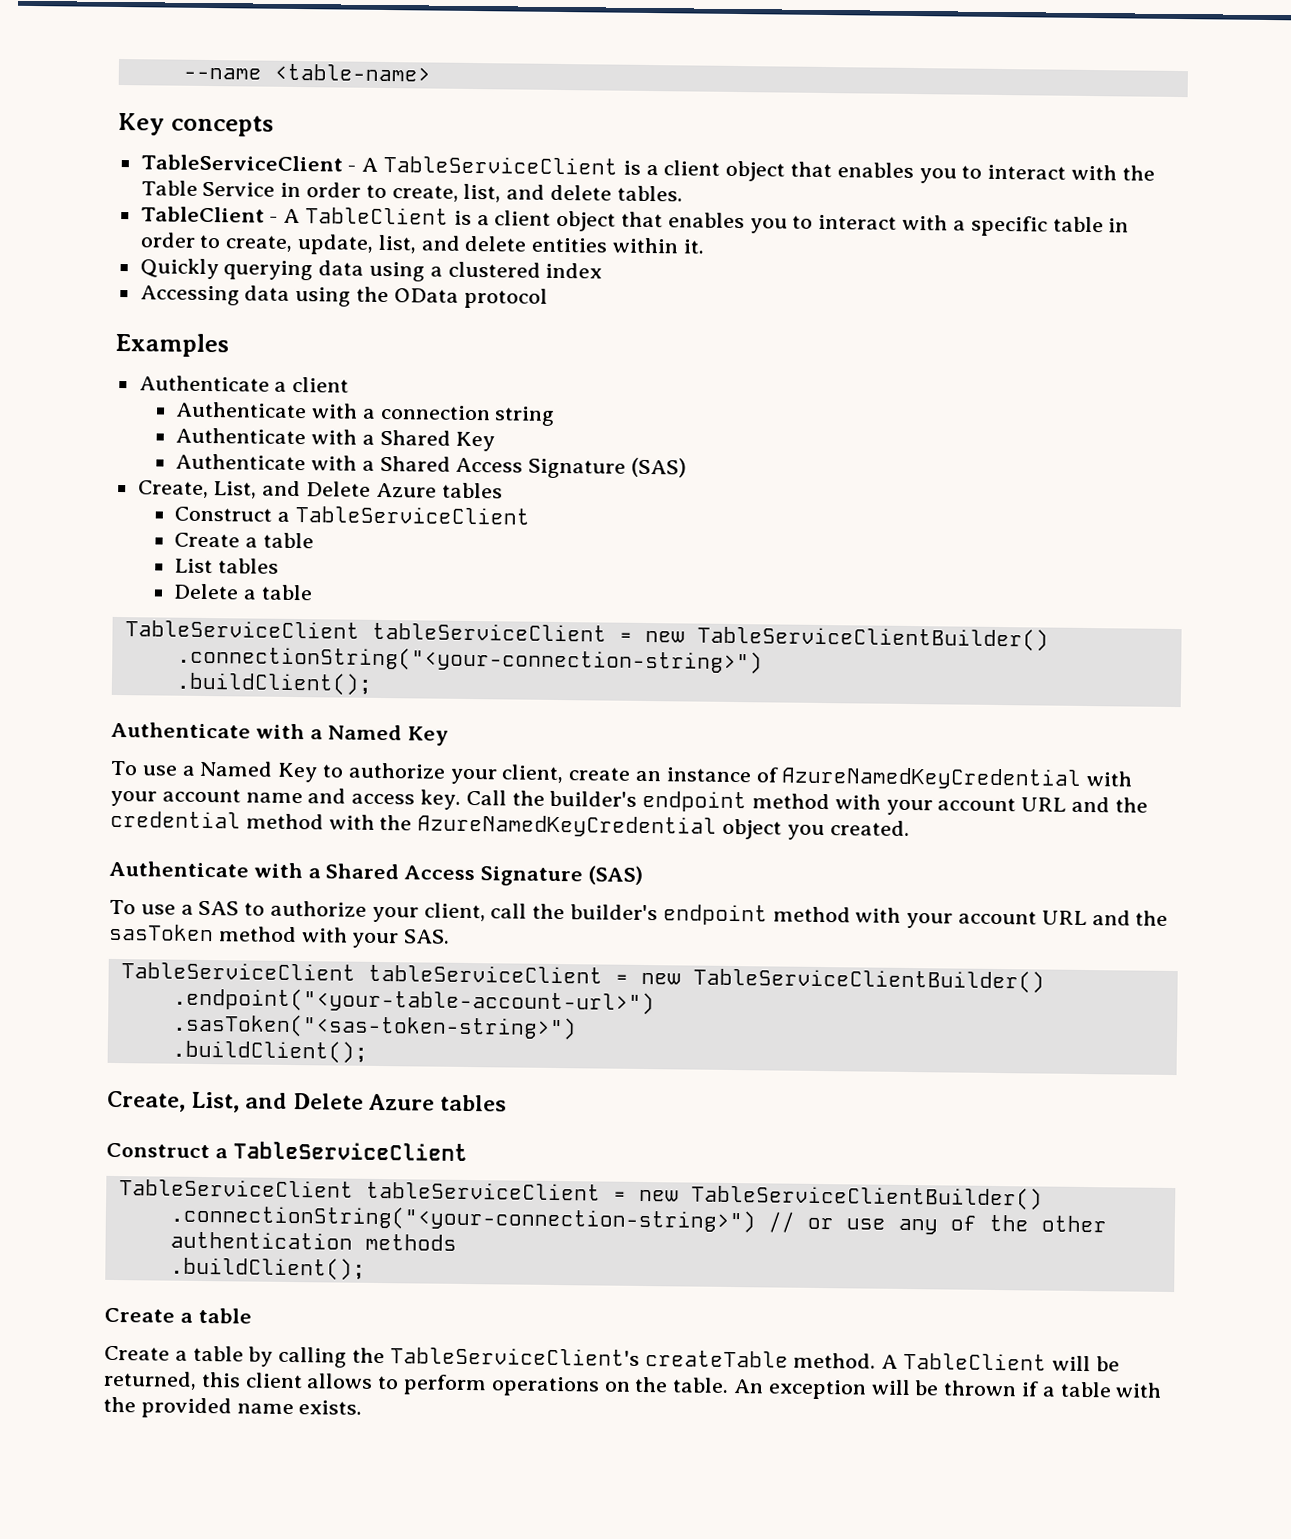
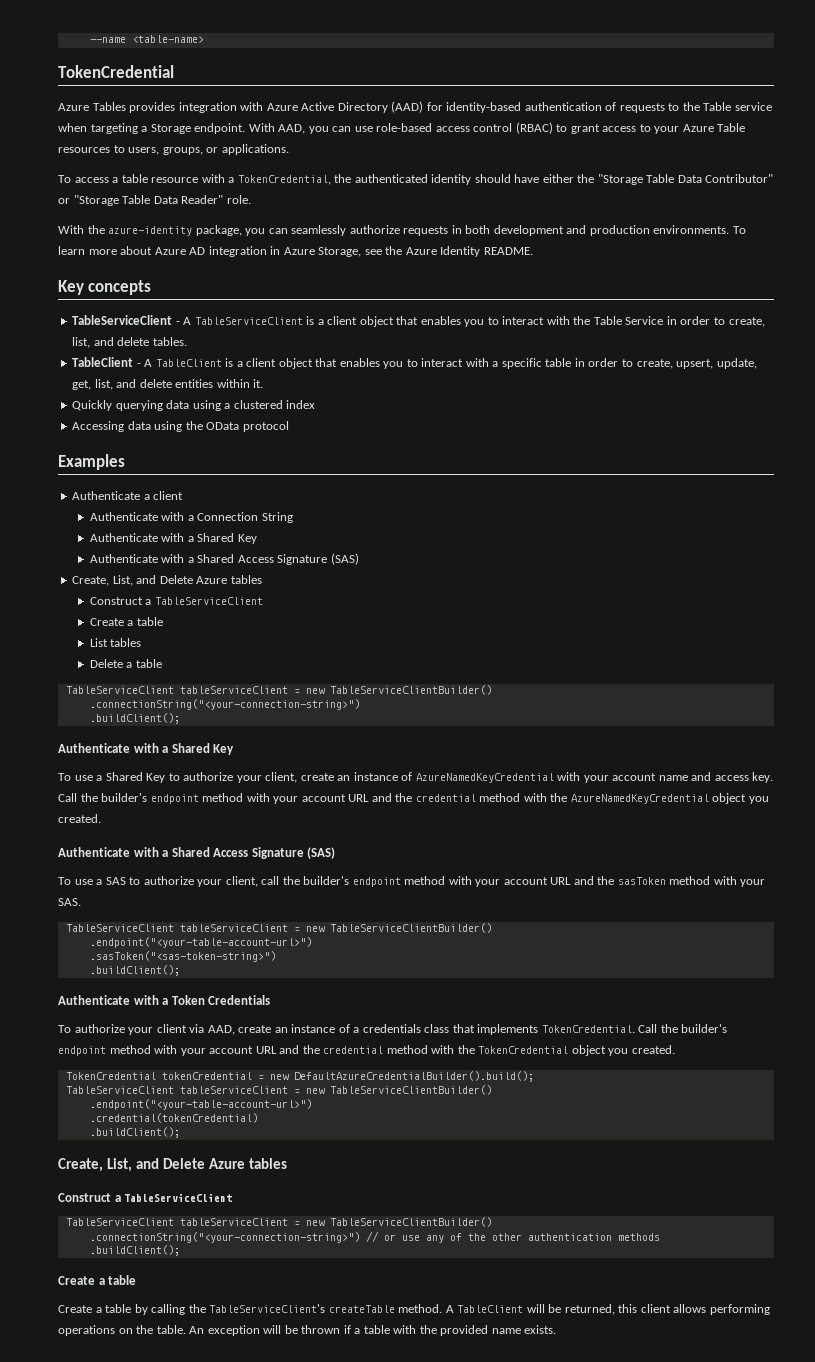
(431, 72) none -> [58,65,174,78] [58,101,772,113] [58,122,746,134] [58,144,289,155] [58,174,774,185] [58,195,251,206] [58,225,746,236] [58,246,533,257] // TokenCredential // Azure Tables provides integration with Azure Active Directory (AAD) for identity-based authentication of requests to the Table service when targeting a Storage endpoint. With AAD, you can use role-based access control (RBAC) to grant access to your Azure Table resources to users, groups, or applications. // To access a table resource with a TokenCredential, the authenticated identity should have either the "Storage Table Data Contributor" or "Storage Table Data Reader" role. // With the azure-identity package, you can seamlessly authorize requests in both development and production environments. To learn more about Azure AD integration in Azure Storage, see the Azure Identity README.
[297,234,375,255] update, -> [676,358,757,369] [72,380,92,390] upsert, update, get,
[379,404,556,426] connection string -> [197,512,293,523] Connection String
[327,724,403,741] Named -> [171,743,210,753] Shared
[199,760,274,777] Named -> [105,772,143,781] Shared
(368, 1051) none -> [58,995,271,1005] [58,1024,728,1035] [58,1045,675,1056] [65,1071,534,1082] [65,1085,492,1095] [89,1099,312,1110] [89,1113,258,1123] [89,1127,180,1138] // Authenticate with a Token Credentials // To authorize your client via AAD, create an instance of a credentials class that implements TokenCredential. Call the builder's endpoint method with your account URL and the credential method with the TokenCredential object you created. // TokenCredential tokenCredential = new DefaultAzureCredentialBuilder().build(); // TableServiceClient tableServiceClient = new TableServiceClientBuilder() // .endpoint("<your-table-account-url>") // .credential(tokenCredential) // .buildClient();
[377,1374,488,1396] to perform -> [709,1304,770,1315] performing

